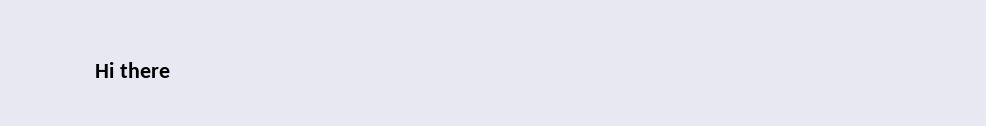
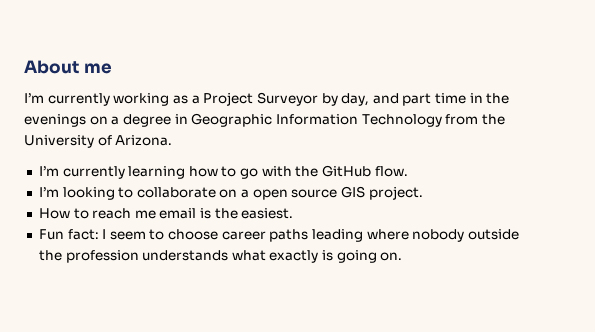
[95,62,170,78] Hi there -> [24,60,112,74] [24,92,510,106] [24,113,505,127] [24,135,173,148] [38,165,408,179] [38,186,423,200] [38,208,294,219] [38,229,519,242] [38,250,403,263] About me // I’m currently working as a Project Surveyor by day, and part time in the evenings on a degree in Geographic Information Technology from the University of Arizona. // I’m currently learning how to go with the GitHub flow. // I’m looking to collaborate on a open source GIS project. // How to reach me email is the easiest. // Fun fact: I seem to choose career paths leading where nobody outside the profession understands what exactly is going on.

